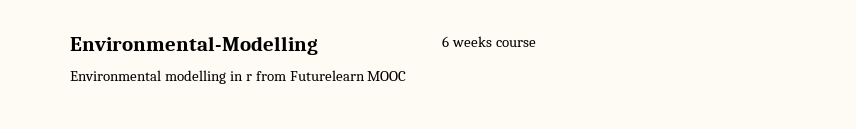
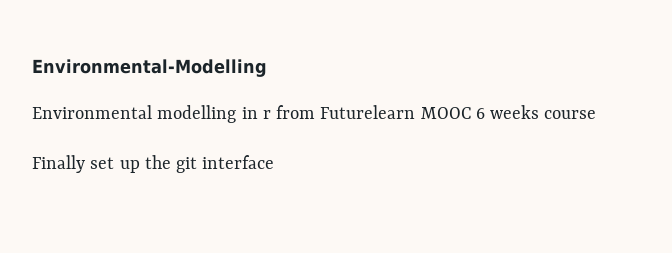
(536, 43) none -> [32,155,275,173] // Finally set up the git interface

